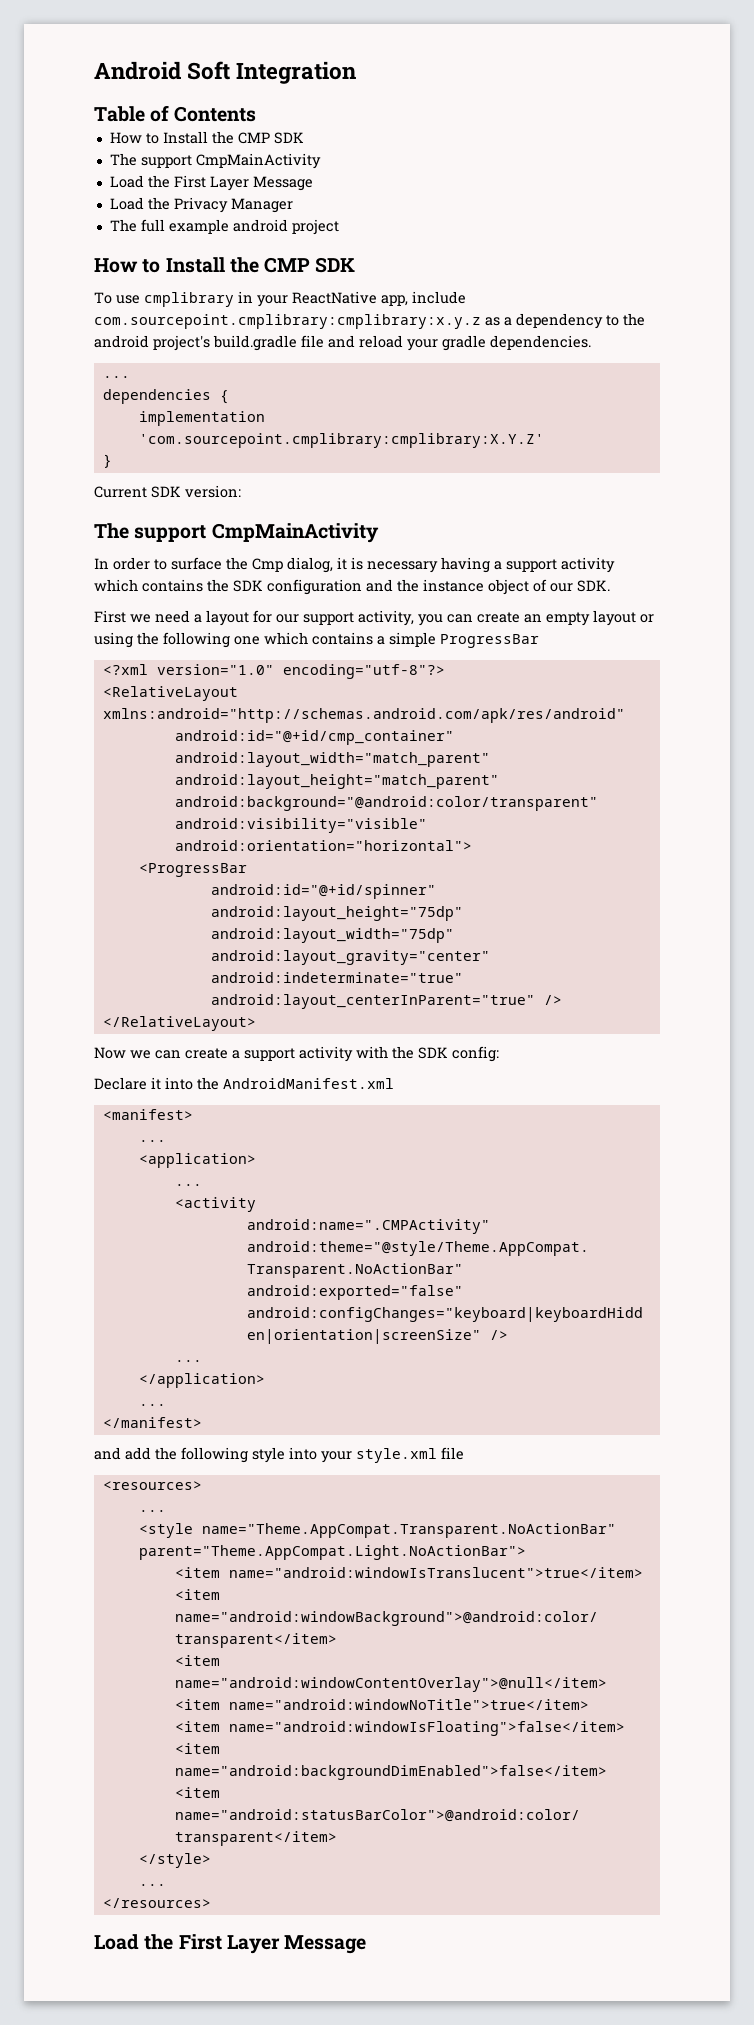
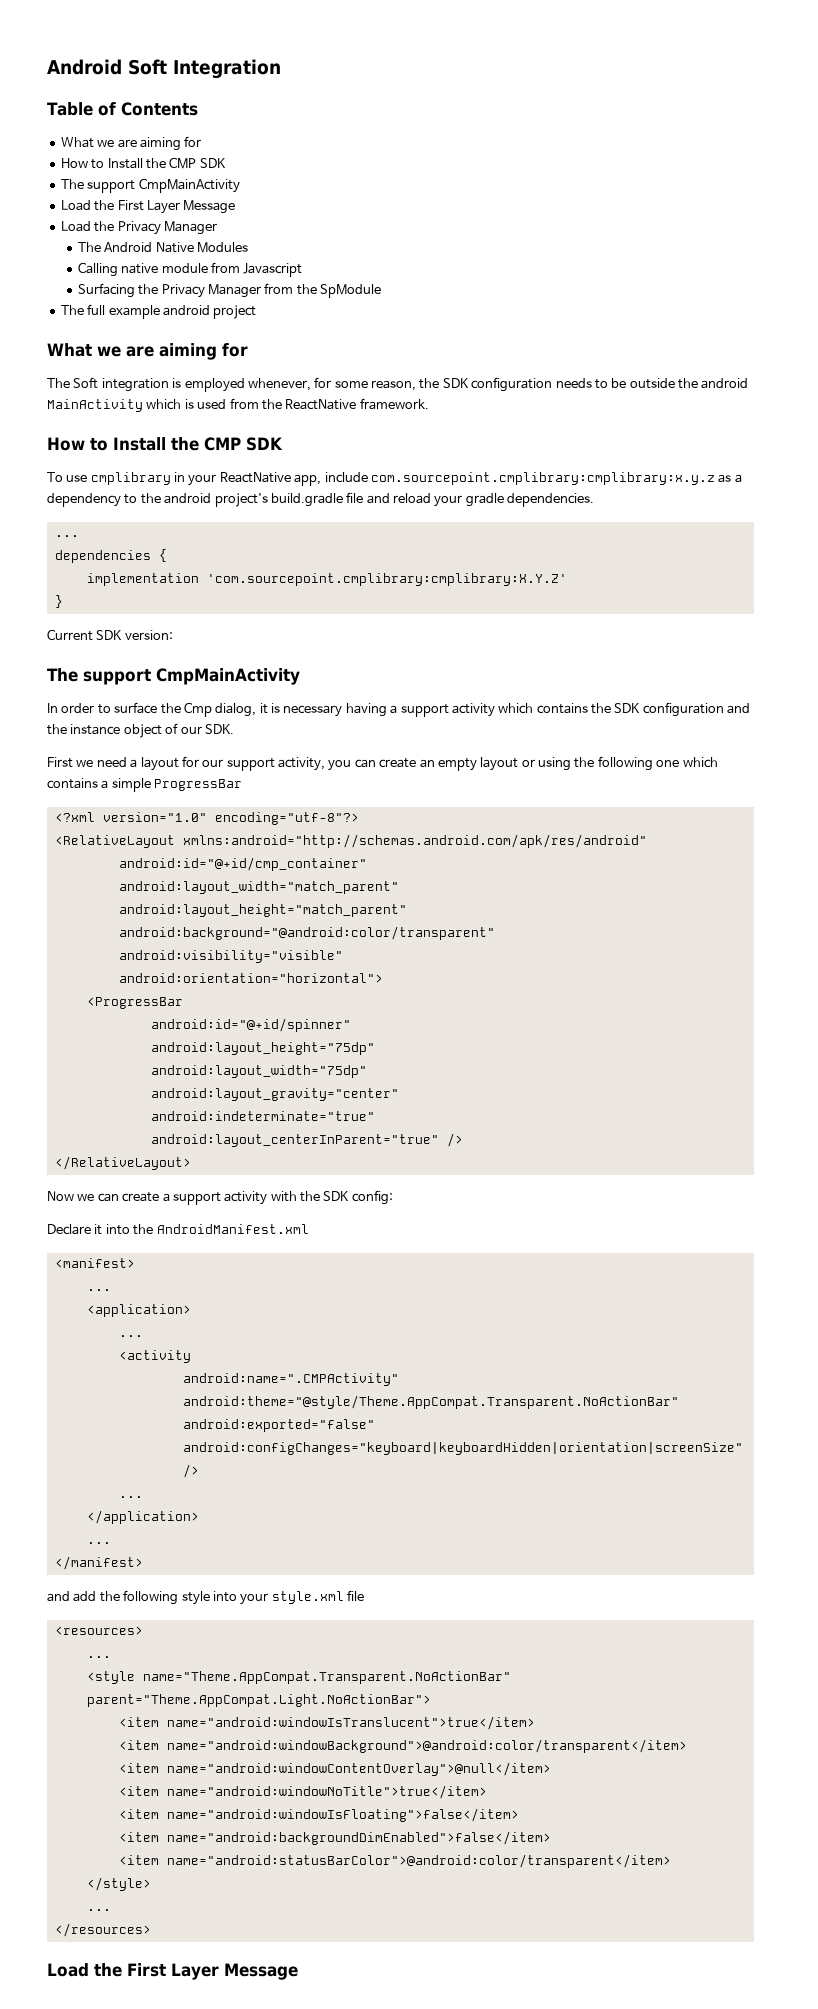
(256, 114) none -> [60,136,202,151] // What we are aiming for
(293, 205) none -> [77,242,249,253] [77,262,303,277] [77,283,382,298] // The Android Native Modules // Calling native module from Javascript // Surfacing the Privacy Manager from the SpModule
(339, 227) none -> [47,343,248,360] [47,377,749,392] [47,398,429,412] // What we are aiming for // The Soft integration is employed whenever, for some reason, the SDK configuration needs to be outside the android MainActivity which is used from the ReactNative framework.

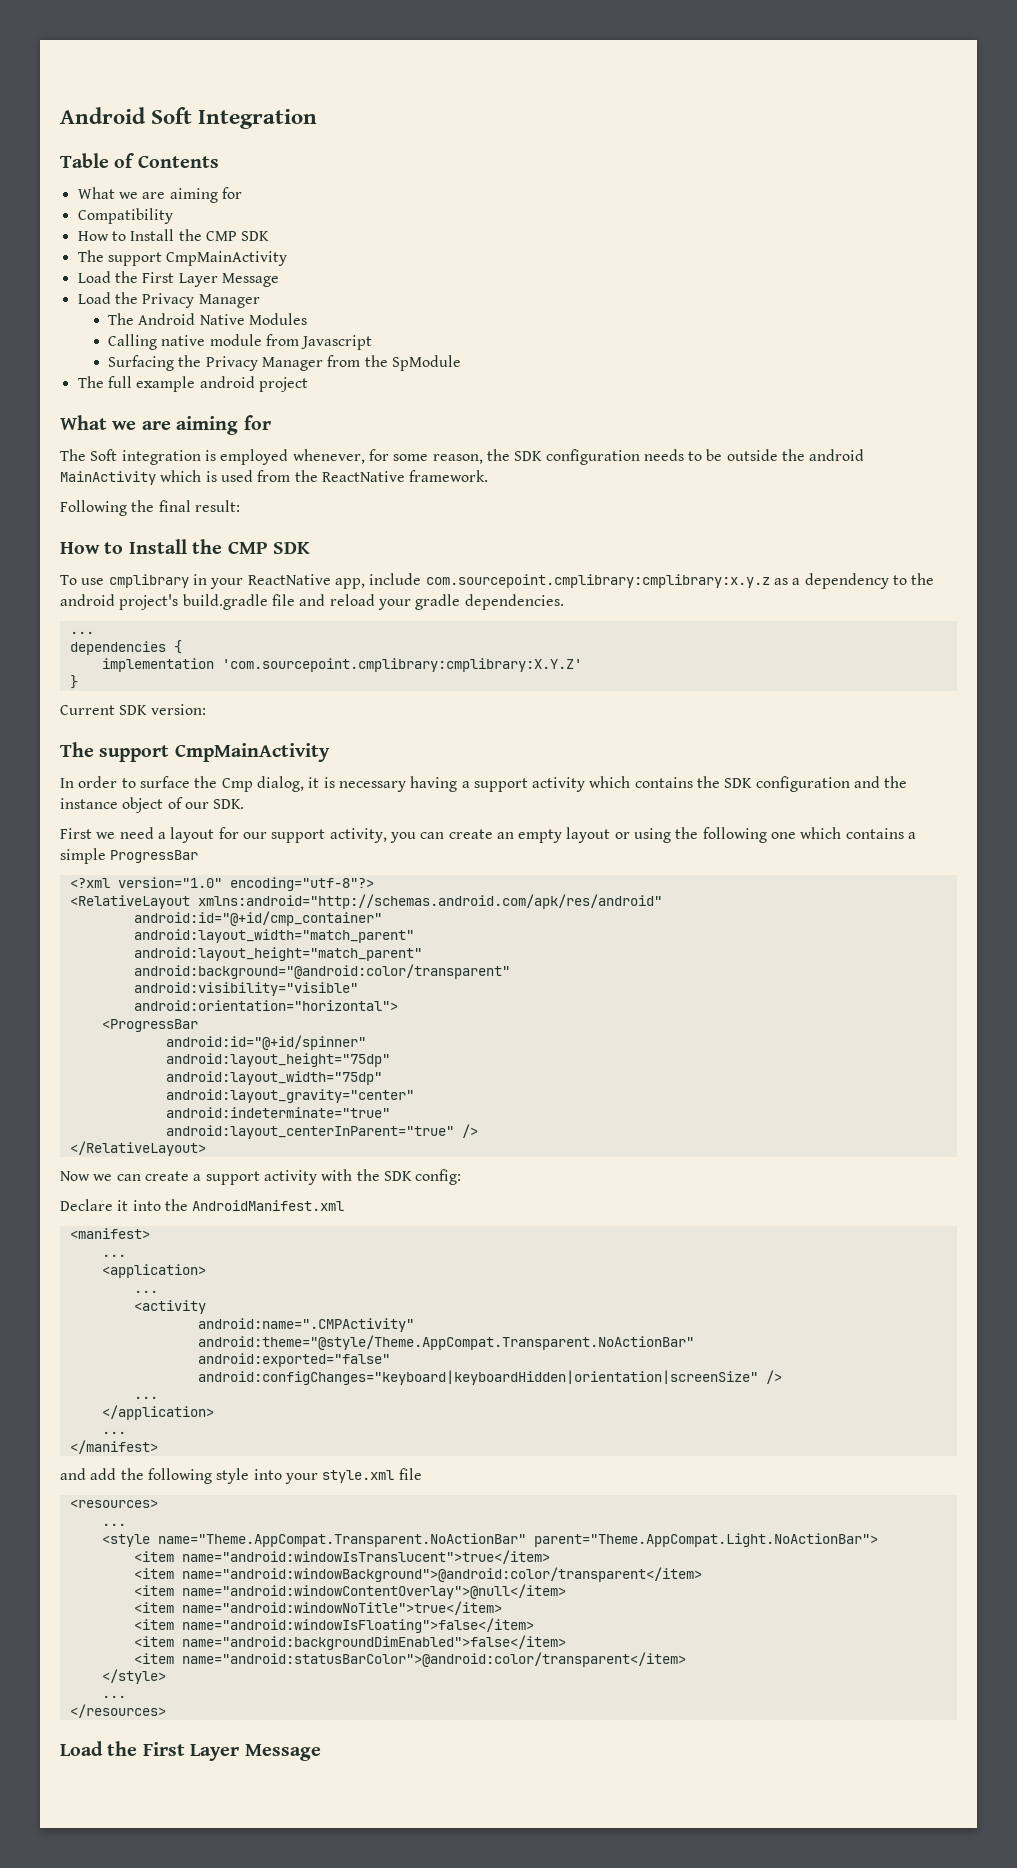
(202, 141) none -> [77,208,173,224] // Compatibility
(429, 404) none -> [60,500,240,516] // Following the final result:

